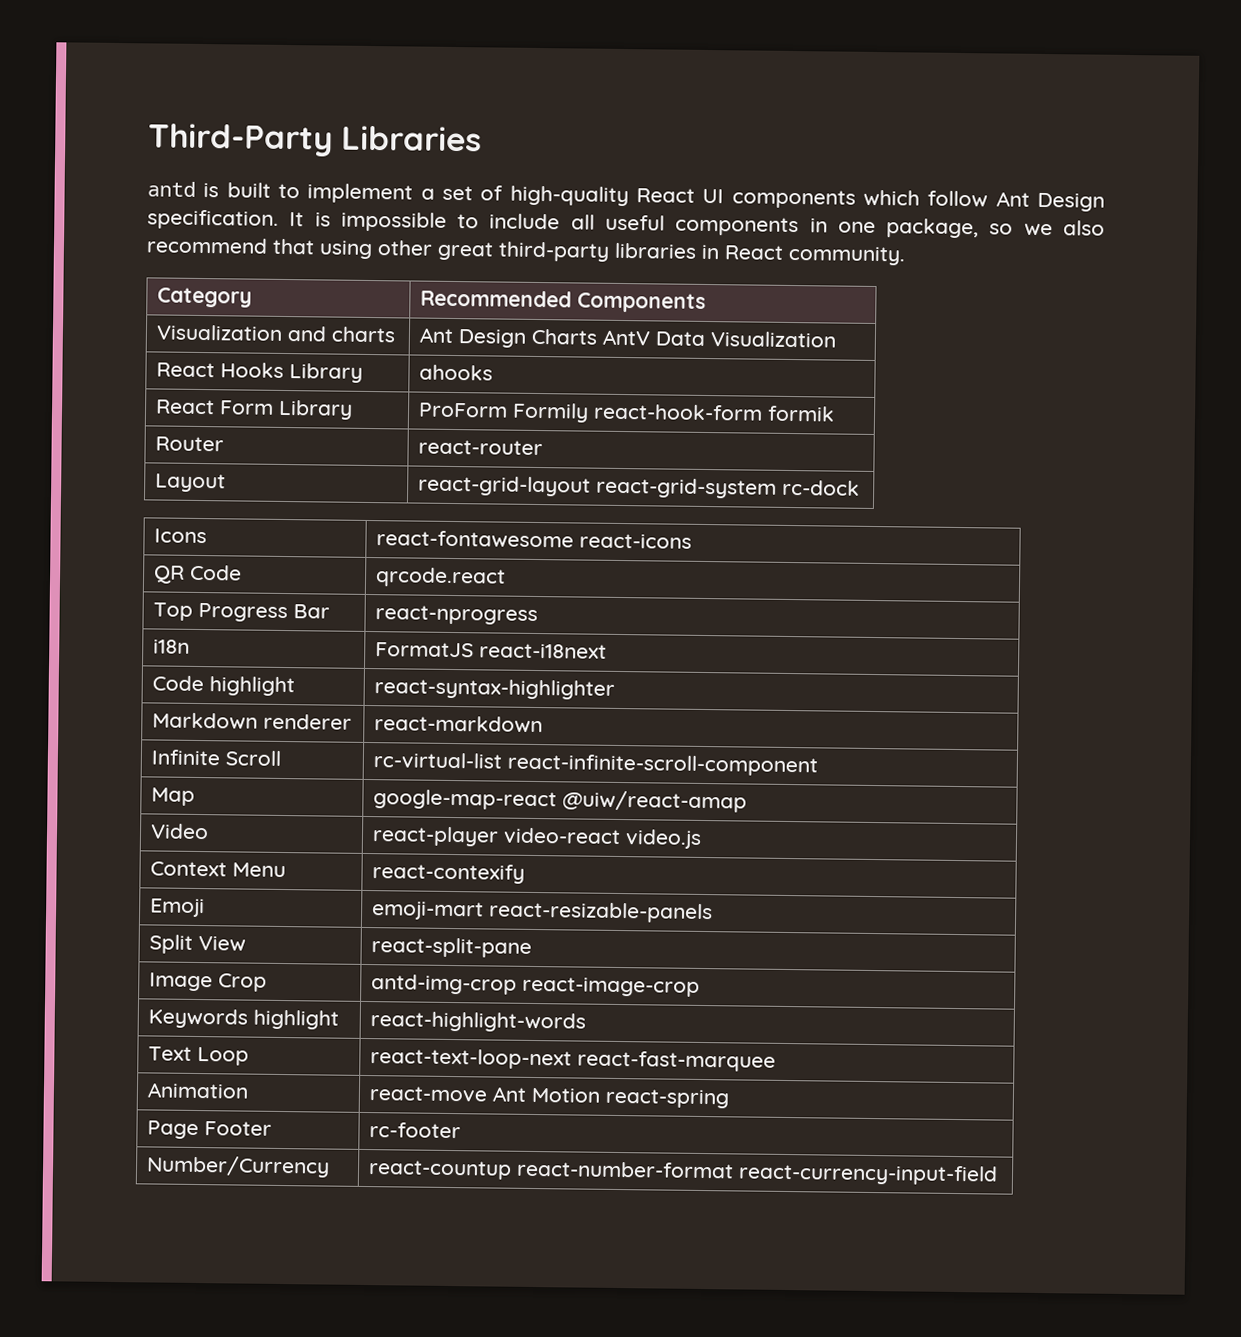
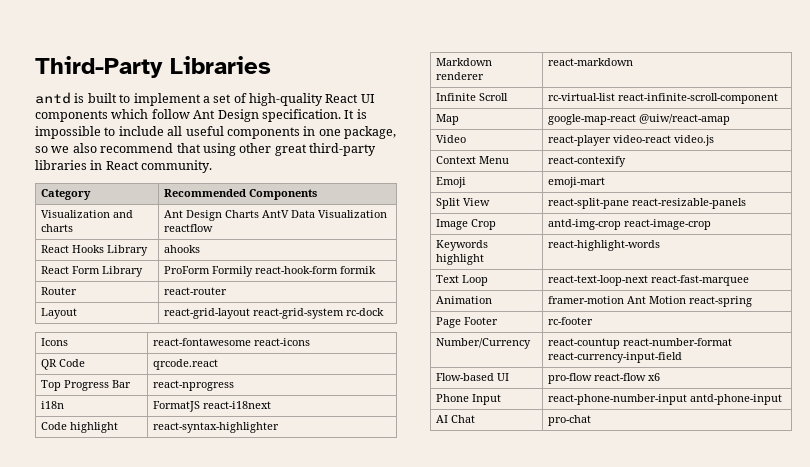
(837, 339) none -> [163,224,213,232] reactflow
[488,901,713,924] react-resizable-panels -> (605, 182) none
(532, 947) none -> [631,198,746,209] react-resizable-panels
[368,1086,488,1103] react-move -> [547,296,624,304] framer-motion
(998, 1174) none -> [435,373,509,381] [547,373,660,384] [435,394,501,405] [547,394,782,405] [435,415,475,423] [547,415,591,426] // Flow-based UI | pro-flow react-flow x6 // Phone Input | react-phone-number-input antd-phone-input // AI Chat | pro-chat

